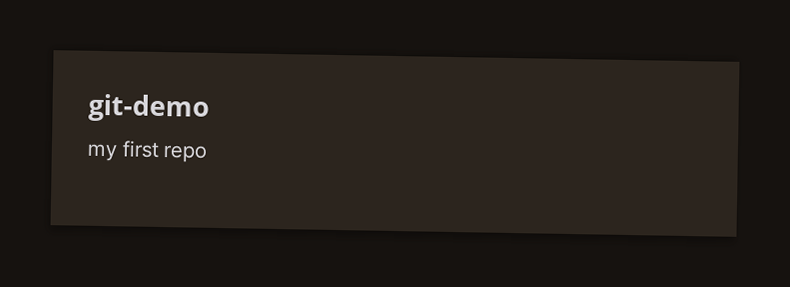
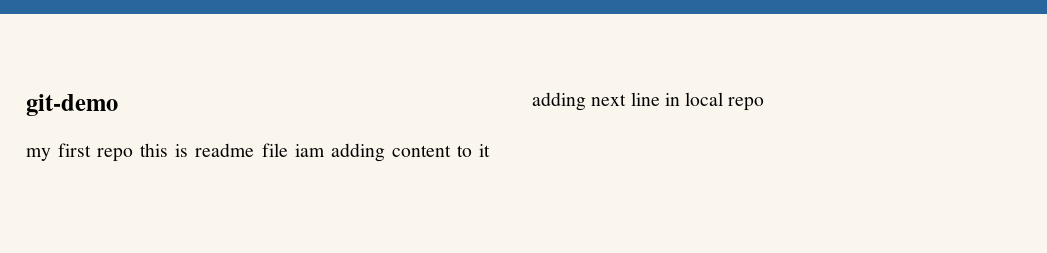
(208, 154) none -> [140,143,490,162] [532,92,765,111] this is readme file iam adding content to it adding next line in local repo

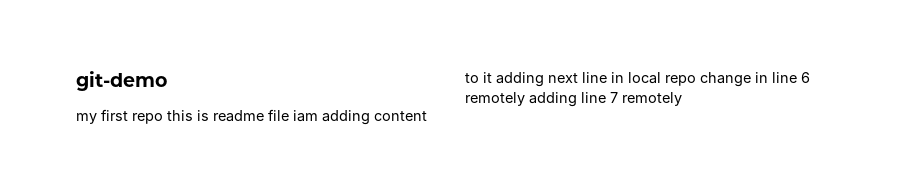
(765, 104) none -> [700,72,810,87] [465,92,682,107] change in line 6 remotely adding line 7 remotely

